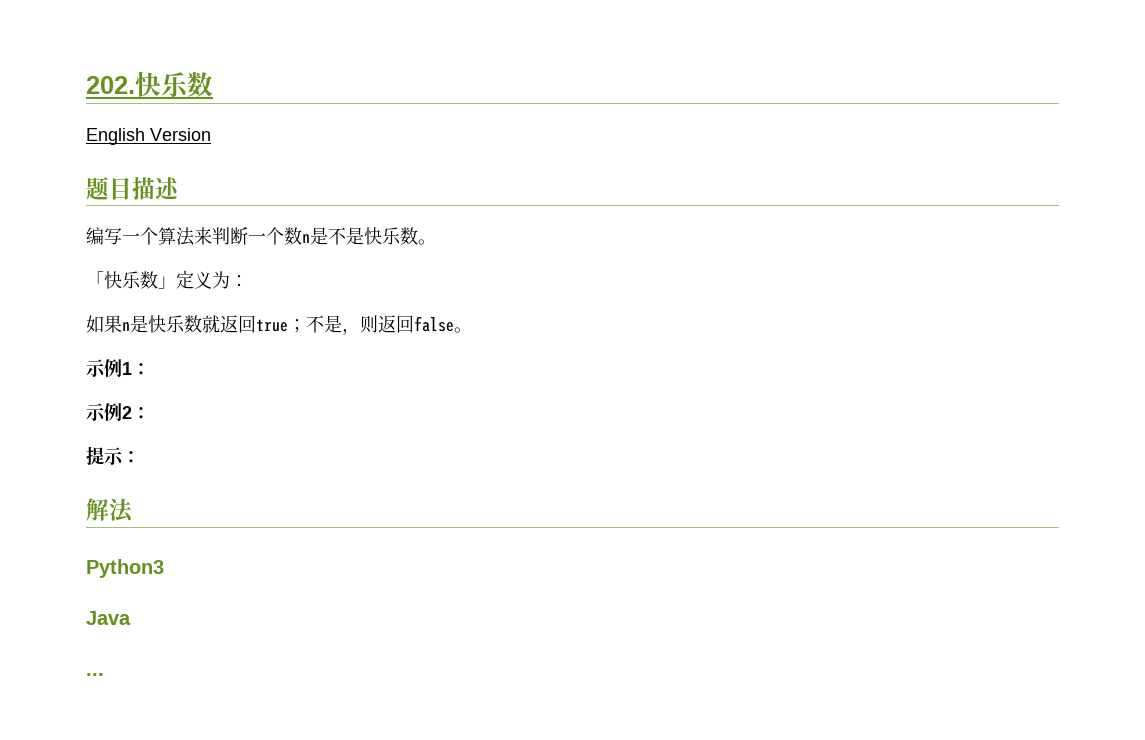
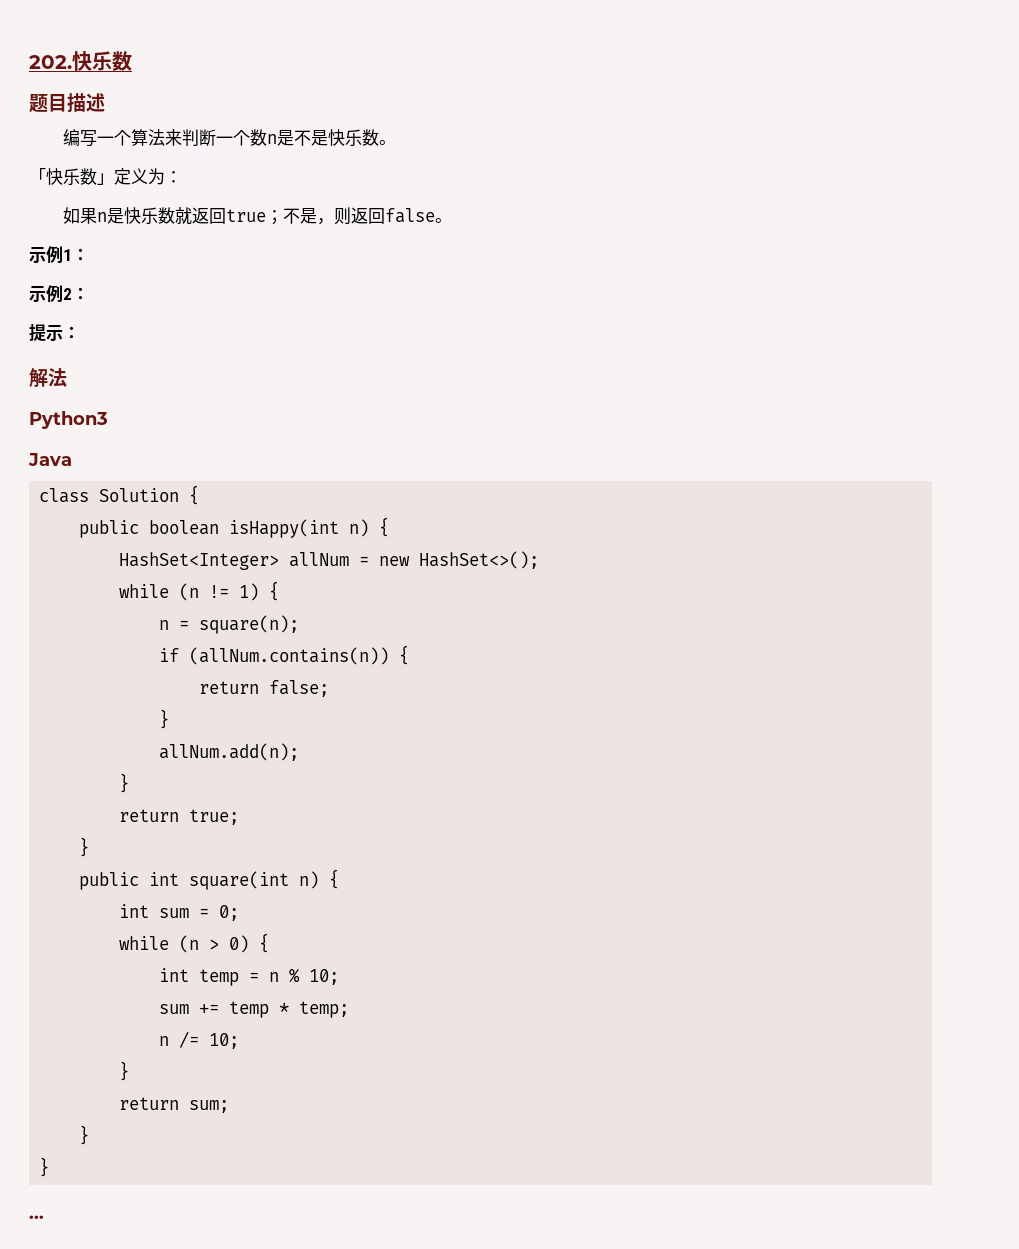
[86,128,211,145] // English Version -> (132, 61) none
(131, 618) none -> [39,485,200,505] [79,517,390,538] [119,551,540,570] [119,581,280,601] [159,615,300,634] [159,645,410,665] [199,680,330,697] [159,709,170,729] [159,743,300,761] [119,773,130,793] [119,809,240,825] [79,837,90,857] [79,869,340,890] [119,904,240,921] [119,933,270,953] [159,968,340,986] [159,1001,350,1018] [159,1031,240,1049] [119,1061,130,1081] [119,1097,230,1113] [79,1125,90,1145] [39,1157,50,1177] // class Solution { // public boolean isHappy(int n) { // HashSet<Integer> allNum = new HashSet<>(); // while (n != 1) { // n = square(n); // if (allNum.contains(n)) { // return false; // } // allNum.add(n); // } // return true; // } // public int square(int n) { // int sum = 0; // while (n > 0) { // int temp = n % 10; // sum += temp * temp; // n /= 10; // } // return sum; // } // }

